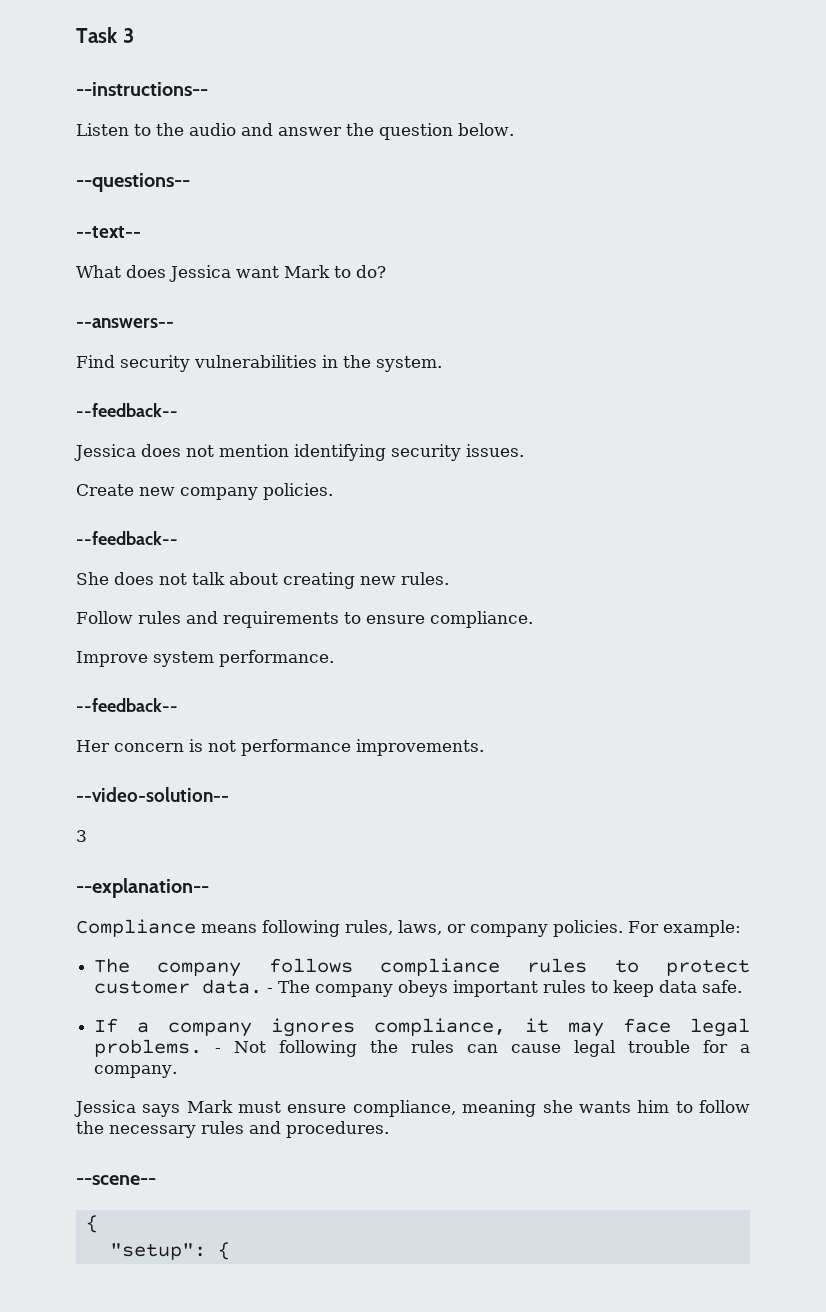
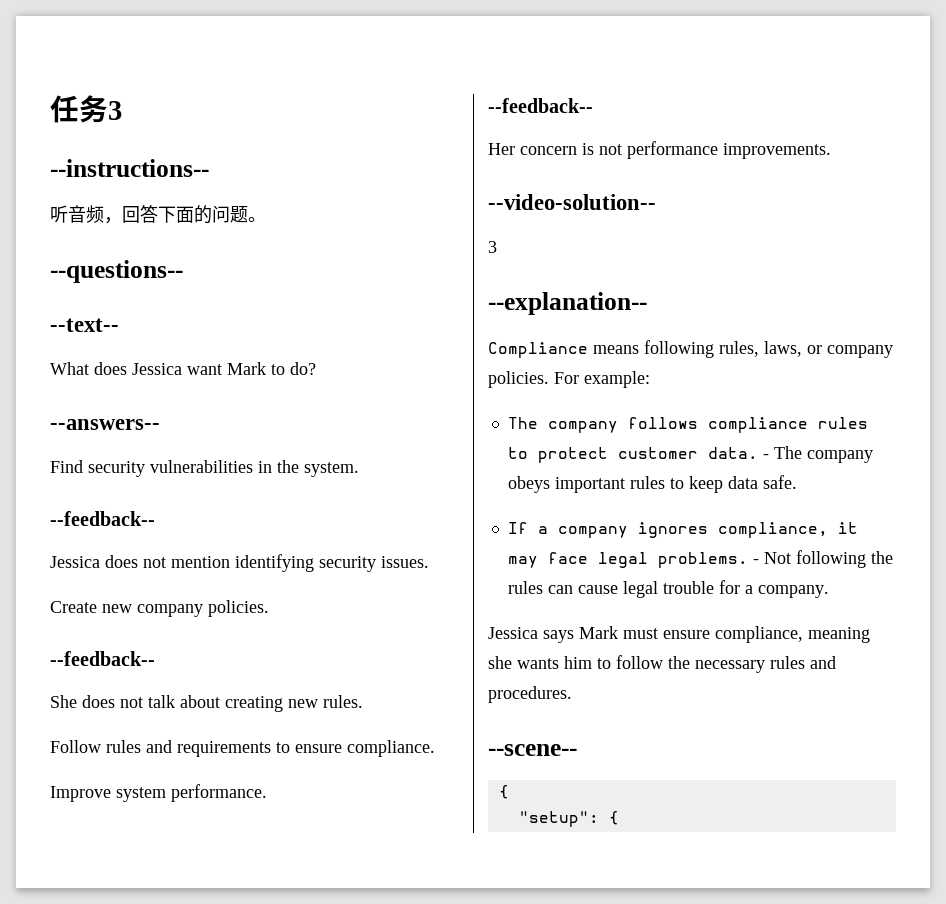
[76,27,118,43] Task -> [50,95,108,123] 任务
[76,123,514,140] Listen to the audio and answer the question below. -> [50,205,266,224] 听音频，回答下面的问题。

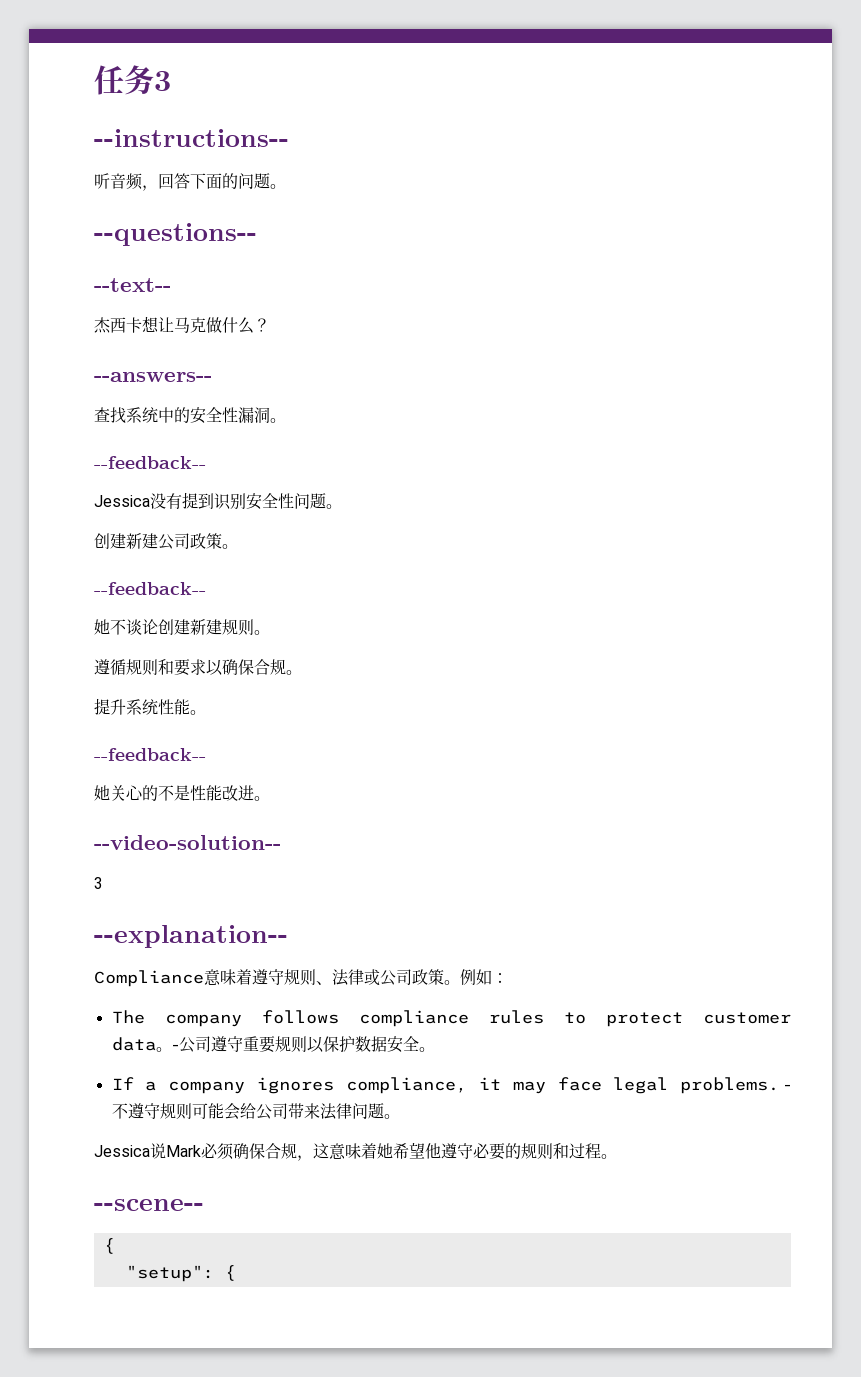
[50,362,316,375] [50,419,160,430] [50,460,359,477] [50,511,155,526] [50,554,429,572] [50,600,269,617] [50,651,155,666] [50,695,363,712] [50,740,435,757] [50,784,267,802] [488,98,593,113] [488,141,831,159] [488,194,656,210] [488,241,497,253] [488,292,647,315] [488,340,893,358] [488,371,650,388] What does Jessica want Mark to do? // --answers-- // Find security vulnerabilities in the system. // --feedback-- // Jessica does not mention identifying security issues. // Create new company policies. // --feedback-- // She does not talk about creating new rules. // Follow rules and requirements to ensure compliance. // Improve system performance. // --feedback-- // Her concern is not performance improvements. // --video-solution-- // 3 // --explanation-- // Compliance means following rules, laws, or company policies. For example: -> [94,316,270,334] [94,372,212,382] [94,407,286,424] [94,456,206,469] [94,492,342,510] [94,533,238,550] [94,582,206,595] [94,619,270,636] [94,659,302,676] [94,698,206,715] [94,748,206,761] [94,785,270,801] [94,835,281,850] [94,877,103,889] [94,925,288,948] [94,969,508,987] 杰西卡想让马克做什么？ // --answers-- // 查找系统中的安全性漏洞。 // --feedback-- // Jessica没有提到识别安全性问题。 // 创建新建公司政策。 // --feedback-- // 她不谈论创建新建规则。 // 遵循规则和要求以确保合规。 // 提升系统性能。 // --feedback-- // 她关心的不是性能改进。 // --video-solution-- // 3 // --explanation-- // Compliance意味着遵守规则、法律或公司政策。例如：
[707,446,873,463] [507,475,797,493] data. - The company obeys important rules to keep data safe. -> [111,1036,435,1053] data。-公司遵守重要规则以保护数据安全。
[763,550,893,568] [507,580,829,598] [488,626,870,643] [488,655,836,673] [488,686,572,703] Not following the rules can cause legal trouble for a company. // Jessica says Mark must ensure compliance, meaning she wants him to follow the necessary rules and procedures. -> [111,1103,400,1120] [94,1142,617,1161] 不遵守规则可能会给公司带来法律问题。 // Jessica说Mark必须确保合规，这意味着她希望他遵守必要的规则和过程。

